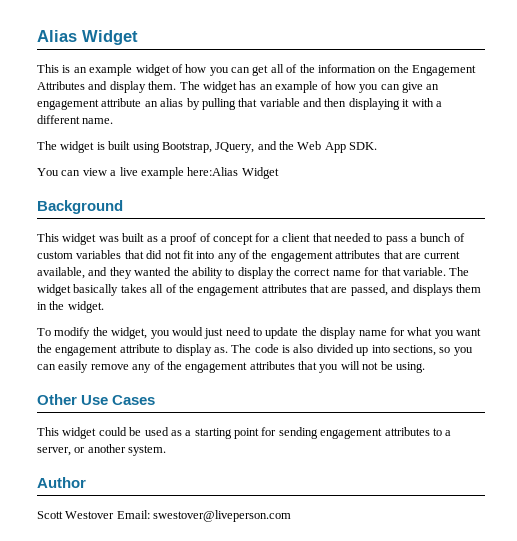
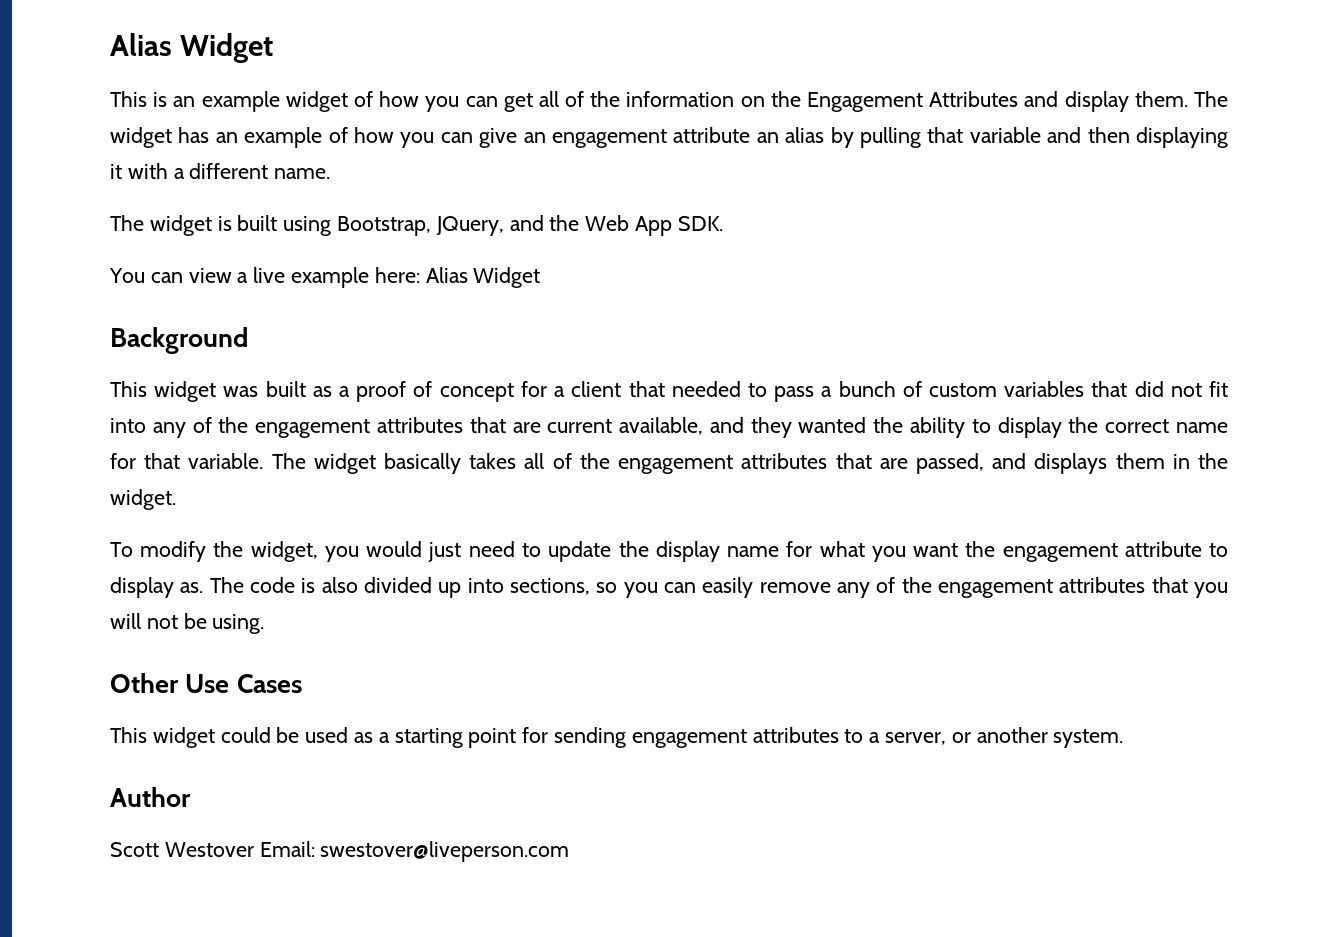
[187,167,239,176] here:Alias -> [374,267,468,283] here: Alias

